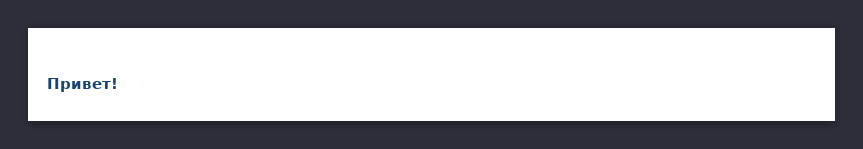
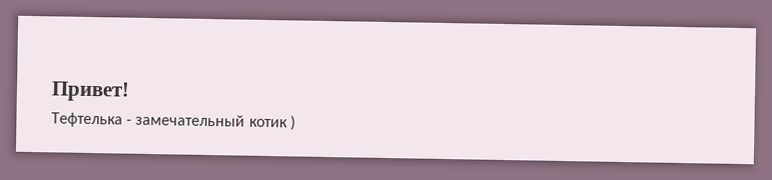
(118, 85) none -> [51,112,296,131] // Тефтелька - замечательный котик )

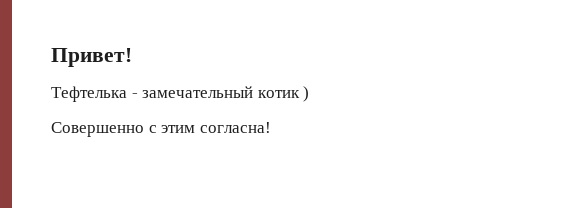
(296, 123) none -> [51,122,271,137] // Совершенно с этим согласна!

